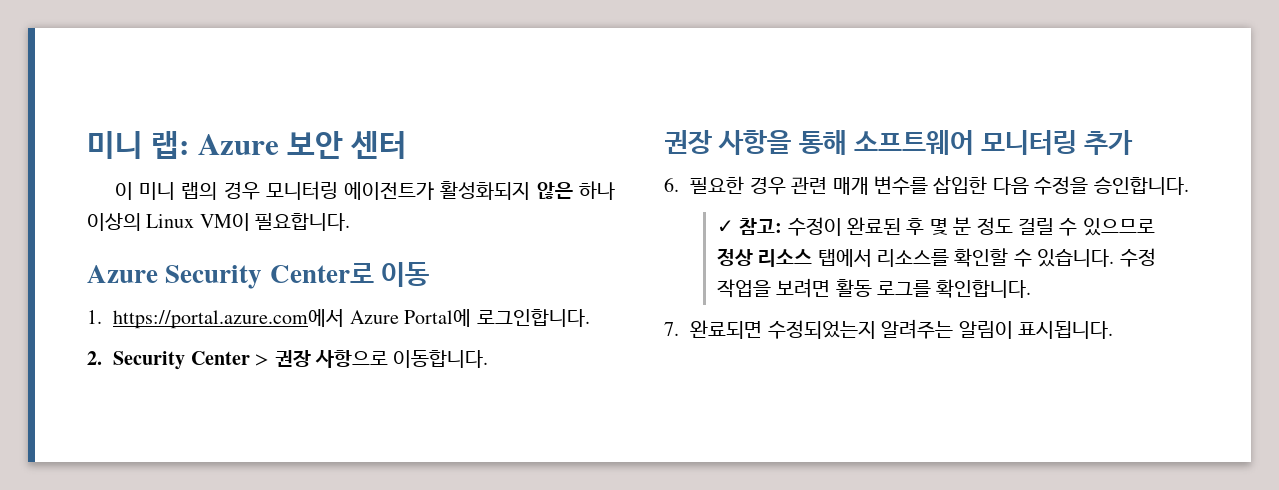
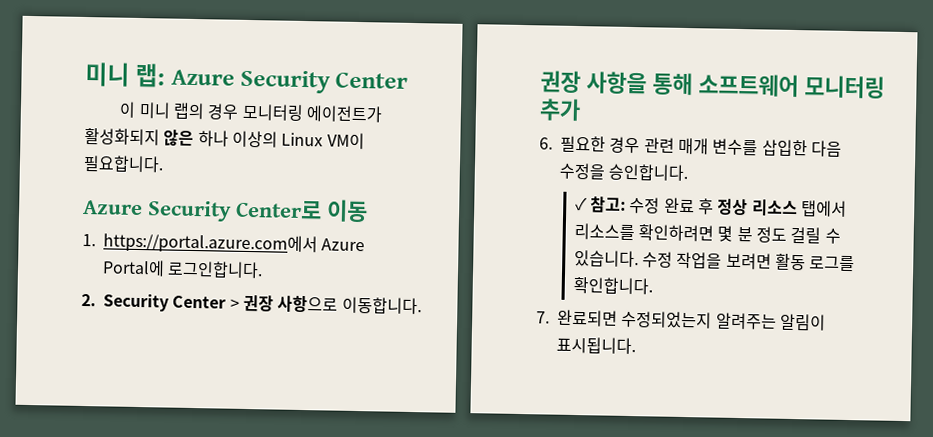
[287,131,408,159] 보안 센터 -> [240,69,409,94] Security Center
[787,217,925,236] 수정이 완료된 후 -> [629,196,847,217] [573,222,714,242] 수정 완료 후 정상 리소스 탭에서 리소스를 확인하려면
[1082,218,1155,236] [716,248,1032,267] 있으므로 정상 리소스 탭에서 리소스를 확인할 수 -> (841, 235) none

